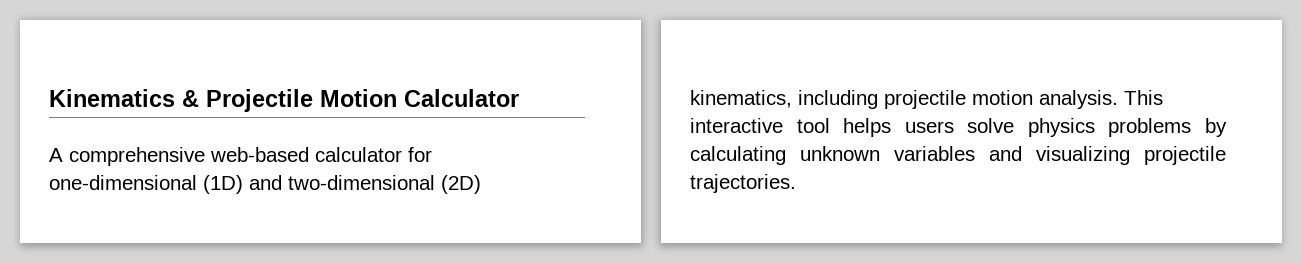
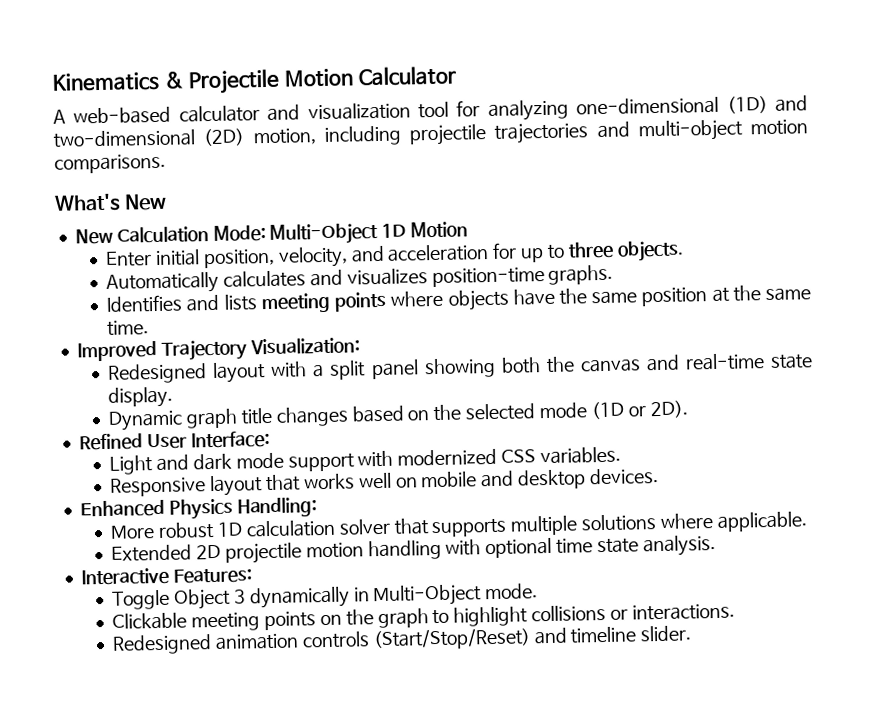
[69,147,205,166] comprehensive -> (66, 116) none
[408,147,432,162] for -> [267,99,569,122] and visualization tool for analyzing
[690,90,792,108] kinematics, -> [252,128,317,146] motion,
[972,90,1163,109] [690,118,1227,137] [690,146,1226,165] [690,174,796,193] motion analysis. This interactive tool helps users solve physics problems by calculating unknown variables and visualizing projectile trajectories. -> [494,119,808,144] [54,153,166,174] [54,193,168,212] [74,221,469,245] [105,240,684,269] [106,264,614,294] [106,285,812,314] [107,320,150,336] [76,337,360,362] [107,353,813,384] [108,386,174,408] [108,400,689,431] [78,430,270,451] [109,446,622,475] [110,468,659,497] [79,497,318,520] [110,511,808,539] [111,534,716,564] [80,567,252,586] [112,583,539,610] [112,603,735,632] [112,625,693,655] trajectories and multi-object motion comparisons. // What's New // New Calculation Mode: Multi-Object 1D Motion // Enter initial position, velocity, and acceleration for up to three objects. // Automatically calculates and visualizes position-time graphs. // Identifies and lists meeting points where objects have the same position at the same time. // Improved Trajectory Visualization: // Redesigned layout with a split panel showing both the canvas and real-time state display. // Dynamic graph title changes based on the selected mode (1D or 2D). // Refined User Interface: // Light and dark mode support with modernized CSS variables. // Responsive layout that works well on mobile and desktop devices. // Enhanced Physics Handling: // More robust 1D calculation solver that supports multiple solutions where applicable. // Extended 2D projectile motion handling with optional time state analysis. // Interactive Features: // Toggle Object 3 dynamically in Multi-Object mode. // Clickable meeting points on the graph to highlight collisions or interactions. // Redesigned animation controls (Start/Stop/Reset) and timeline slider.

